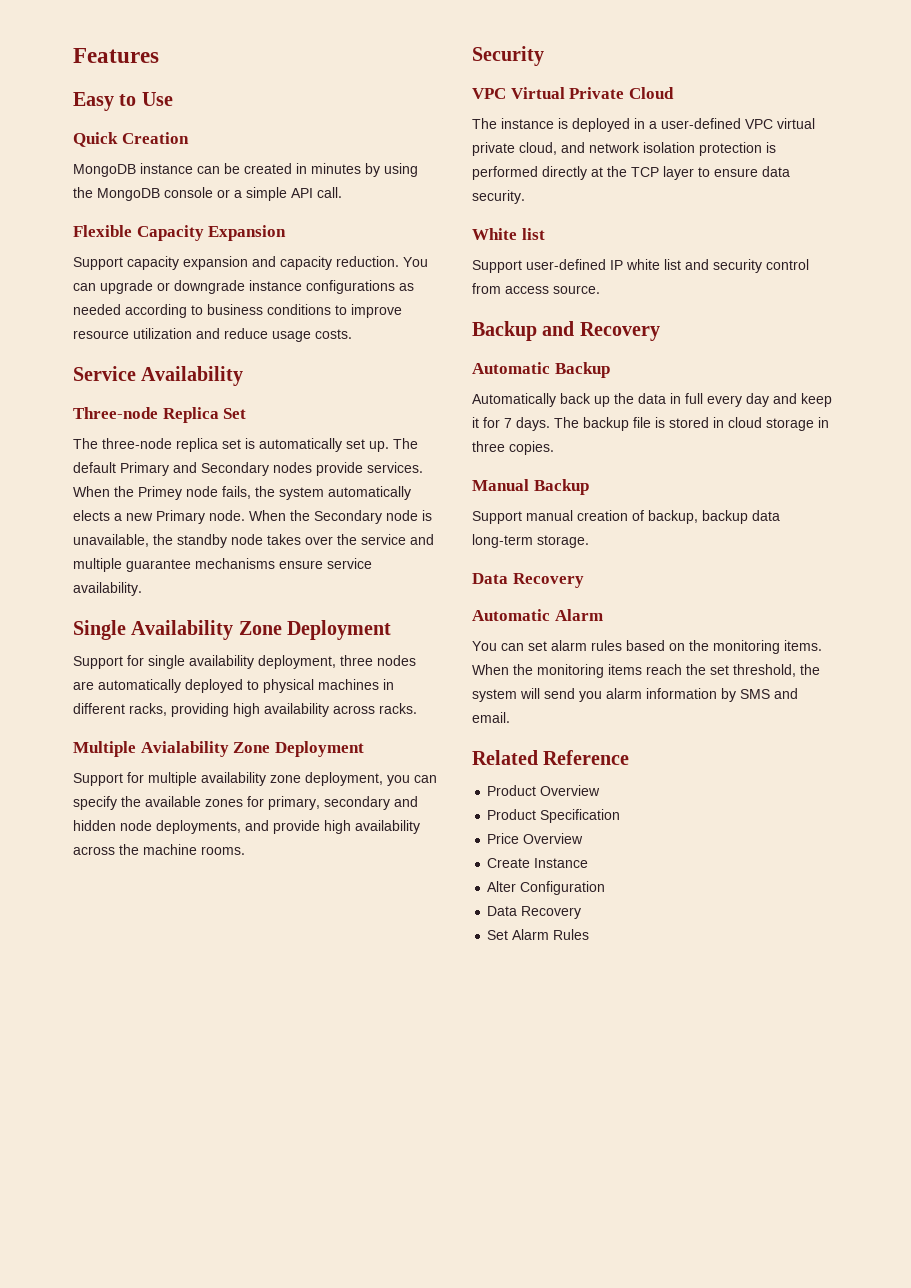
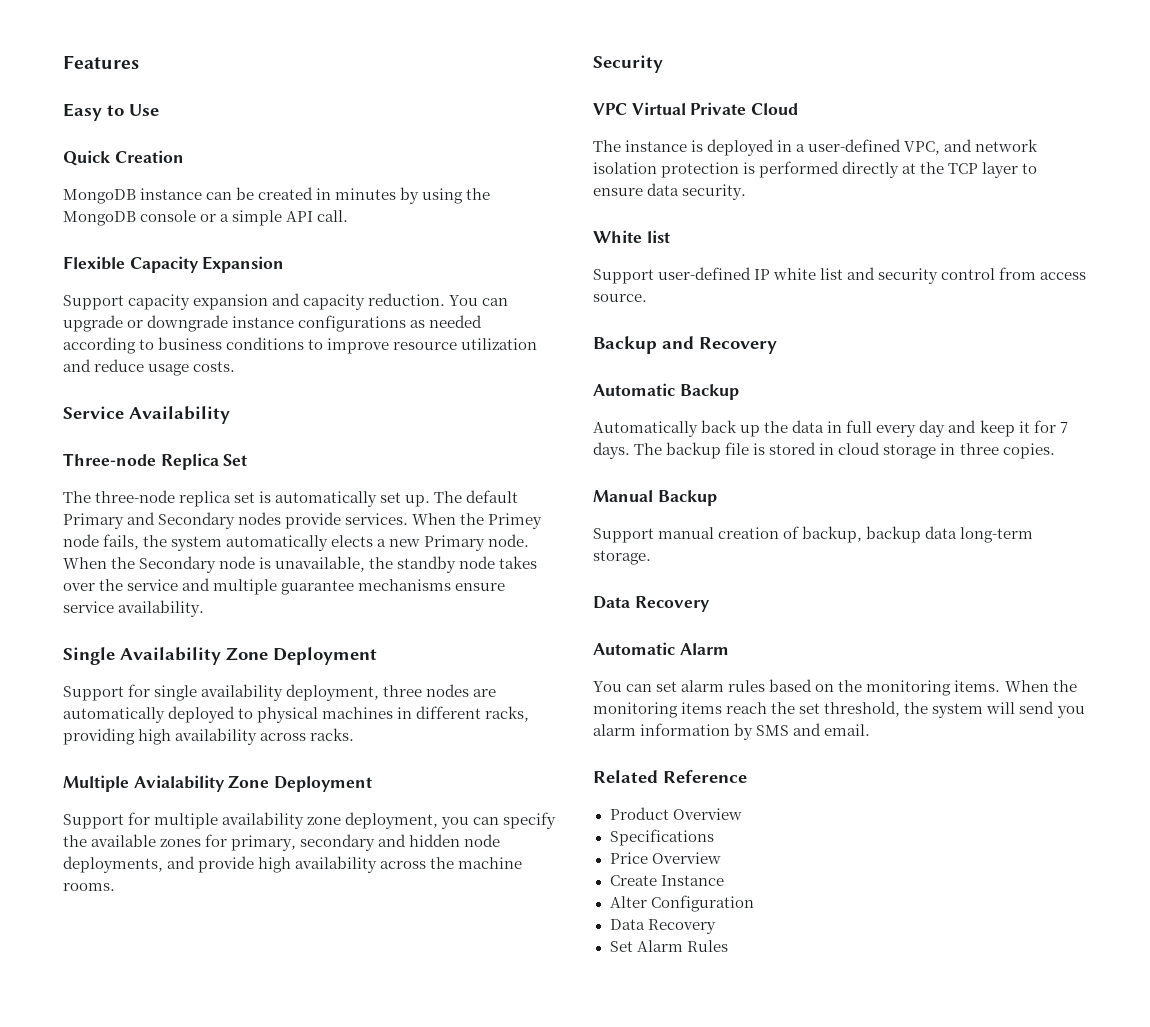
[745,118,815,129] [472,142,557,156] VPC virtual private cloud, -> [904,141,941,155] VPC,
[487,809,621,823] Product Specification -> [609,829,714,846] Specifications

